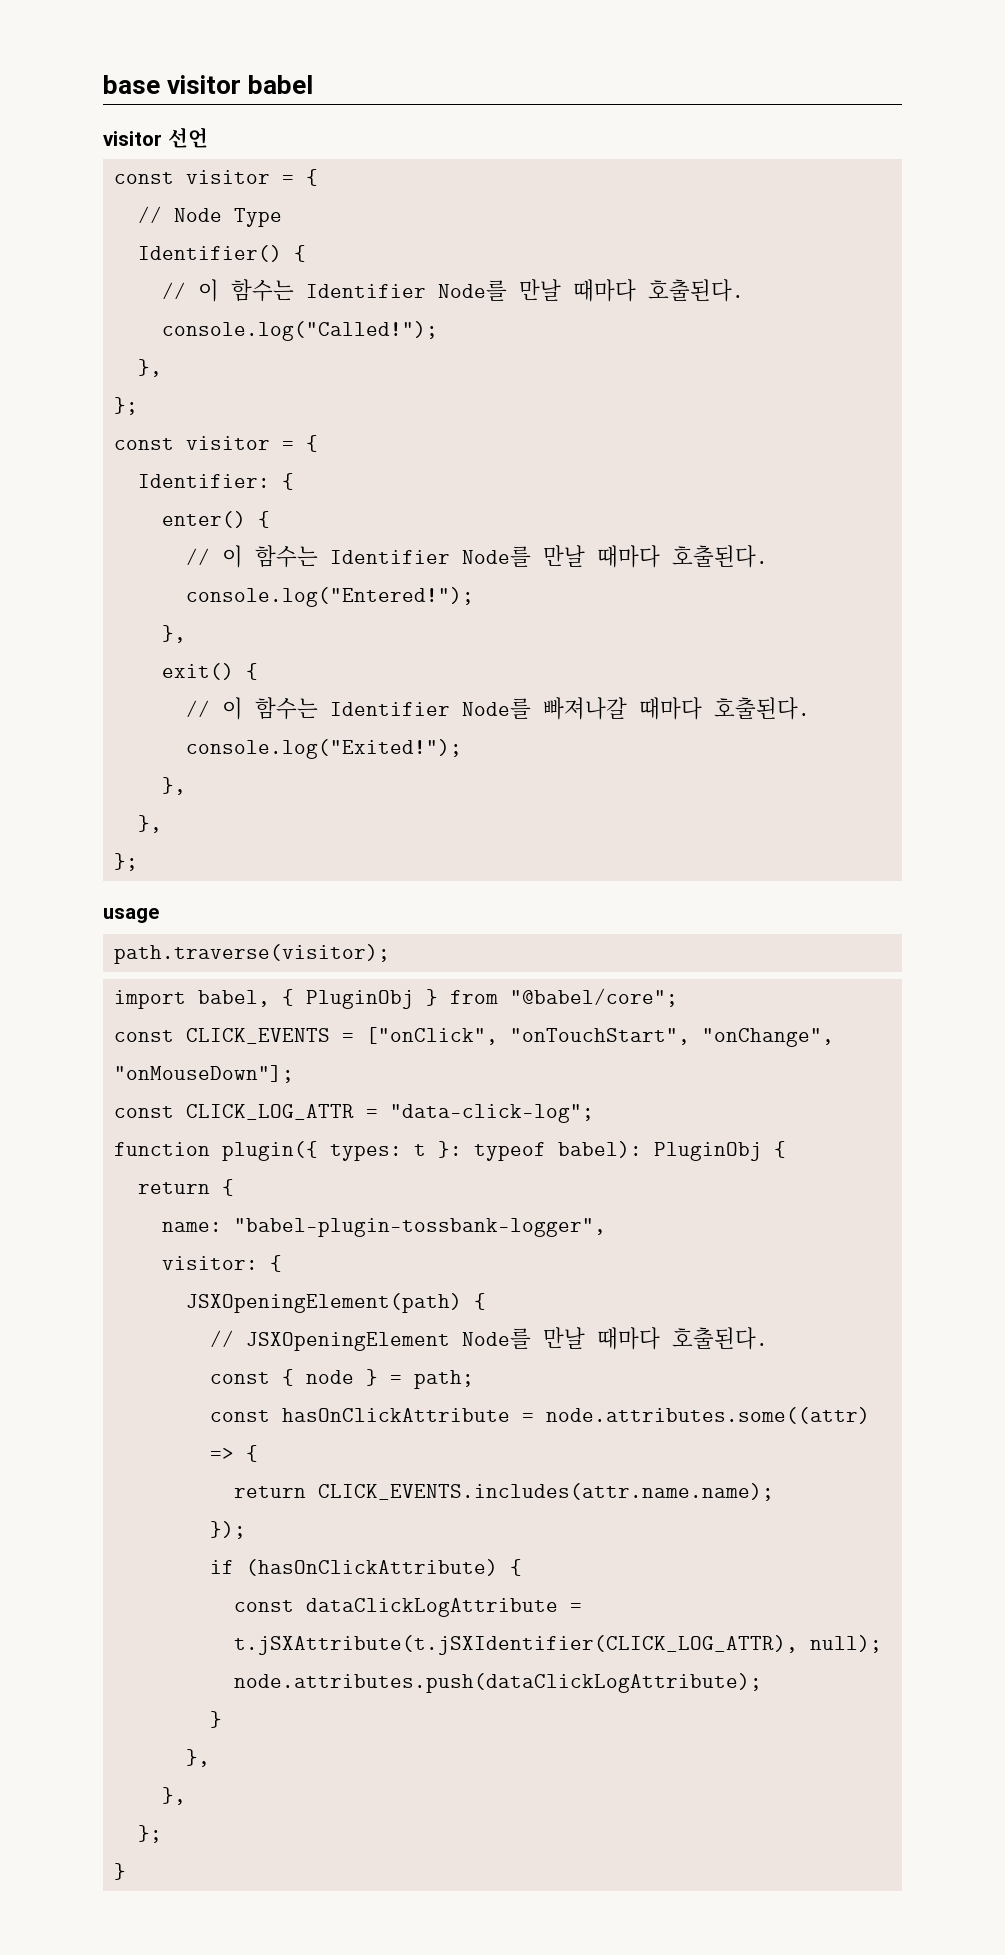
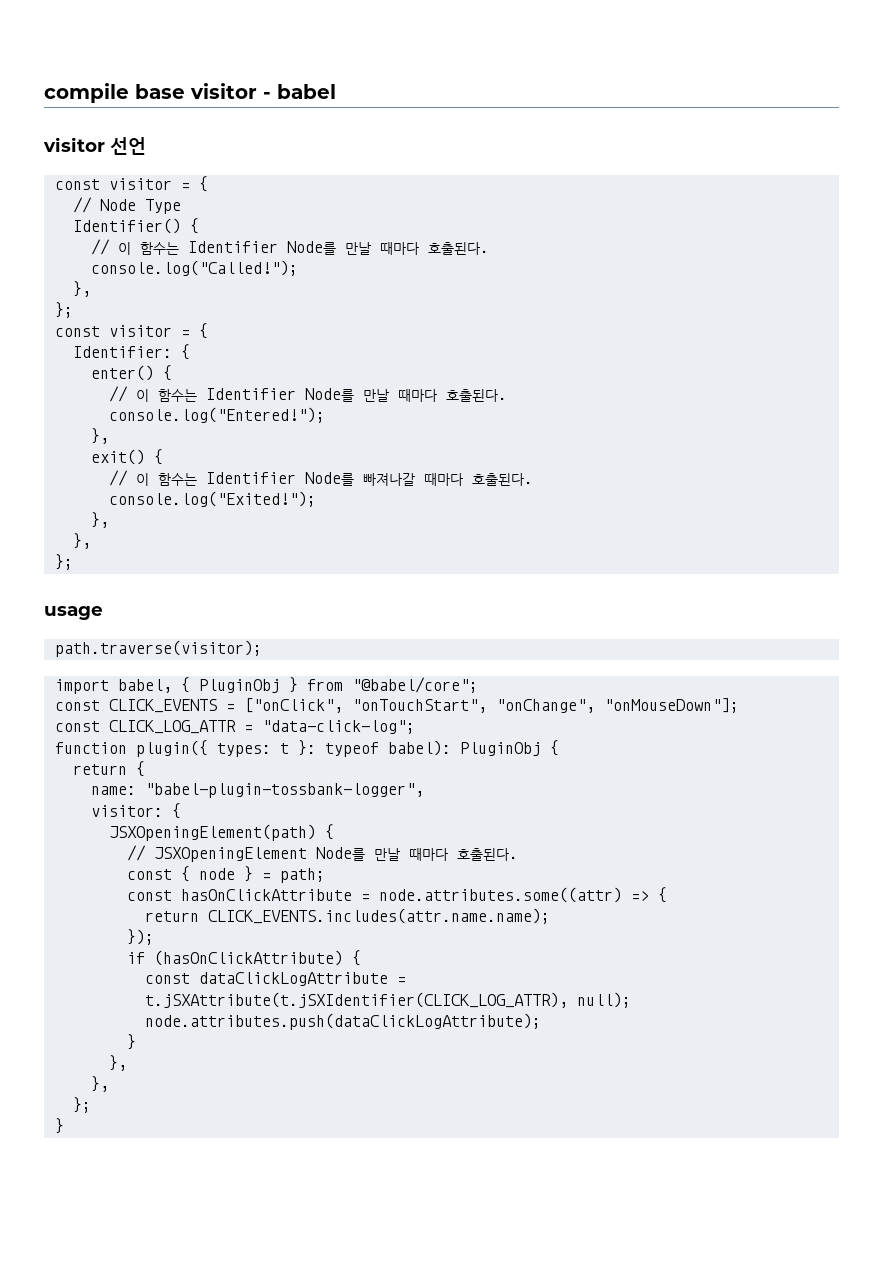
(103, 84) none -> [44,83,129,103] compile
(242, 84) none -> [263,92,271,99] -

